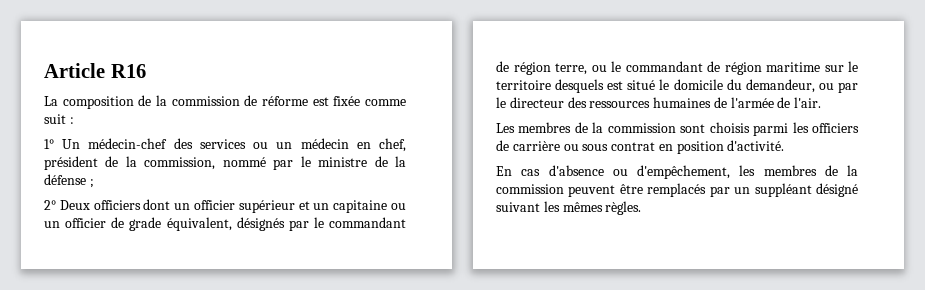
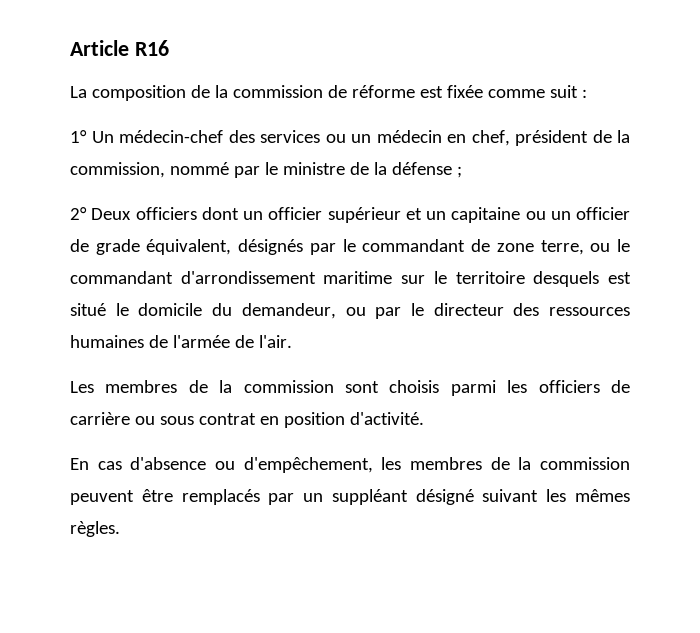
[513,62,551,75] région -> [496,243,534,252] zone
[707,61,762,75] de région -> [180,271,316,284] d'arrondissement

